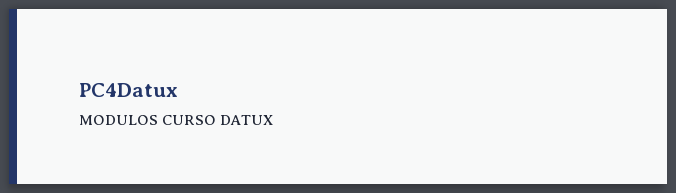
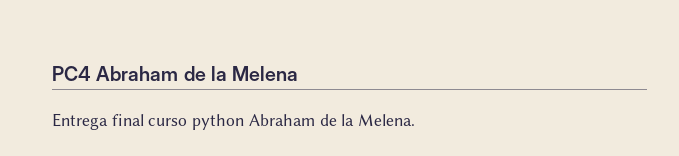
[79,83,178,97] [79,115,274,125] PC4Datux // MODULOS CURSO DATUX -> [52,66,299,81] [52,113,416,130] PC4 Abraham de la Melena // Entrega final curso python Abraham de la Melena.

